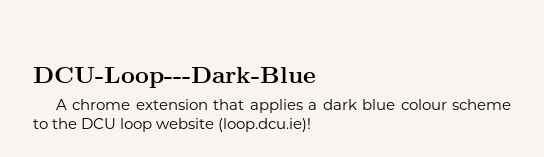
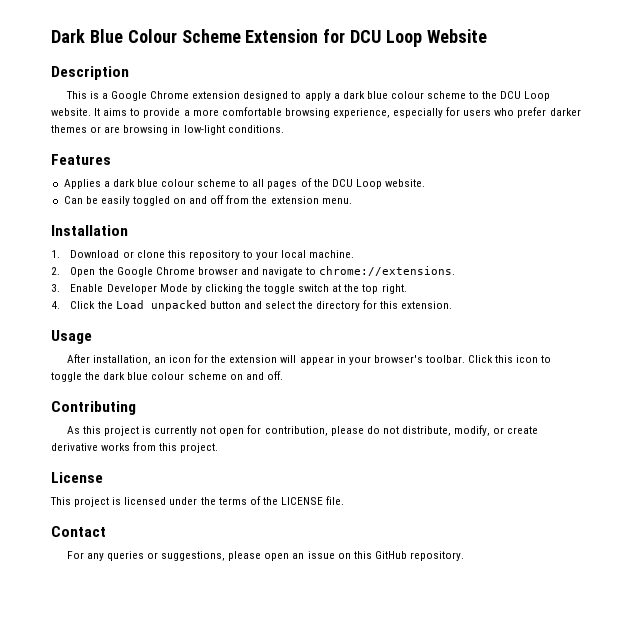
[33,67,316,88] [55,99,303,113] DCU-Loop---Dark-Blue // A chrome extension that applies -> [51,29,487,47] [51,66,129,80] [65,91,331,101] Dark Blue Colour Scheme Extension for DCU Loop Website // Description // This is a Google Chrome extension designed to apply
[120,118,312,132] loop website (loop.dcu.ie)! -> [524,91,551,101] [51,107,581,118] [51,125,284,135] [51,154,111,165] [63,178,426,189] [63,195,352,206] [51,225,128,236] [51,250,355,260] [51,266,456,277] [51,284,407,294] [51,300,453,311] [51,330,92,344] [66,354,552,365] [51,371,283,382] [51,401,136,415] [66,425,539,436] [51,442,219,453] [51,472,103,483] [50,496,345,507] [51,526,106,537] [66,551,464,561] Loop website. It aims to provide a more comfortable browsing experience, especially for users who prefer darker themes or are browsing in low-light conditions. // Features // Applies a dark blue colour scheme to all pages of the DCU Loop website. // Can be easily toggled on and off from the extension menu. // Installation // 1. Download or clone this repository to your local machine. // 2. Open the Google Chrome browser and navigate to chrome://extensions. // 3. Enable Developer Mode by clicking the toggle switch at the top right. // 4. Click the Load unpacked button and select the directory for this extension. // Usage // After installation, an icon for the extension will appear in your browser's toolbar. Click this icon to toggle the dark blue colour scheme on and off. // Contributing // As this project is currently not open for contribution, please do not distribute, modify, or create derivative works from this project. // License // This project is licensed under the terms of the LICENSE file. // Contact // For any queries or suggestions, please open an issue on this GitHub repository.

